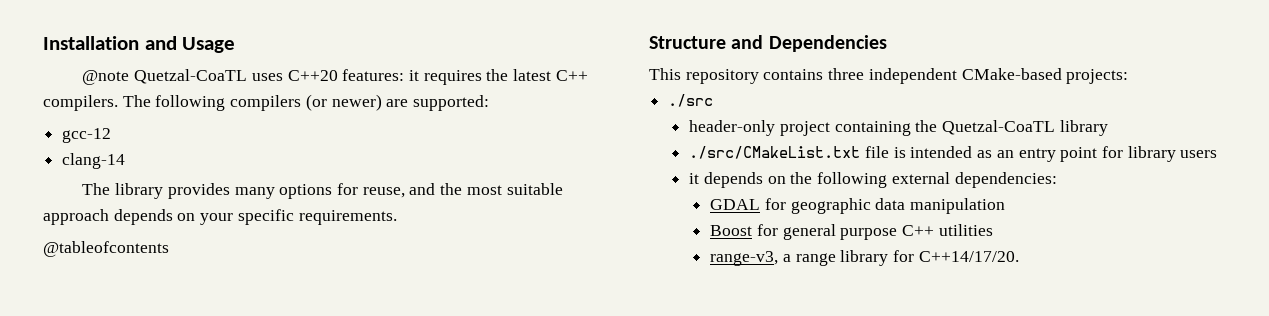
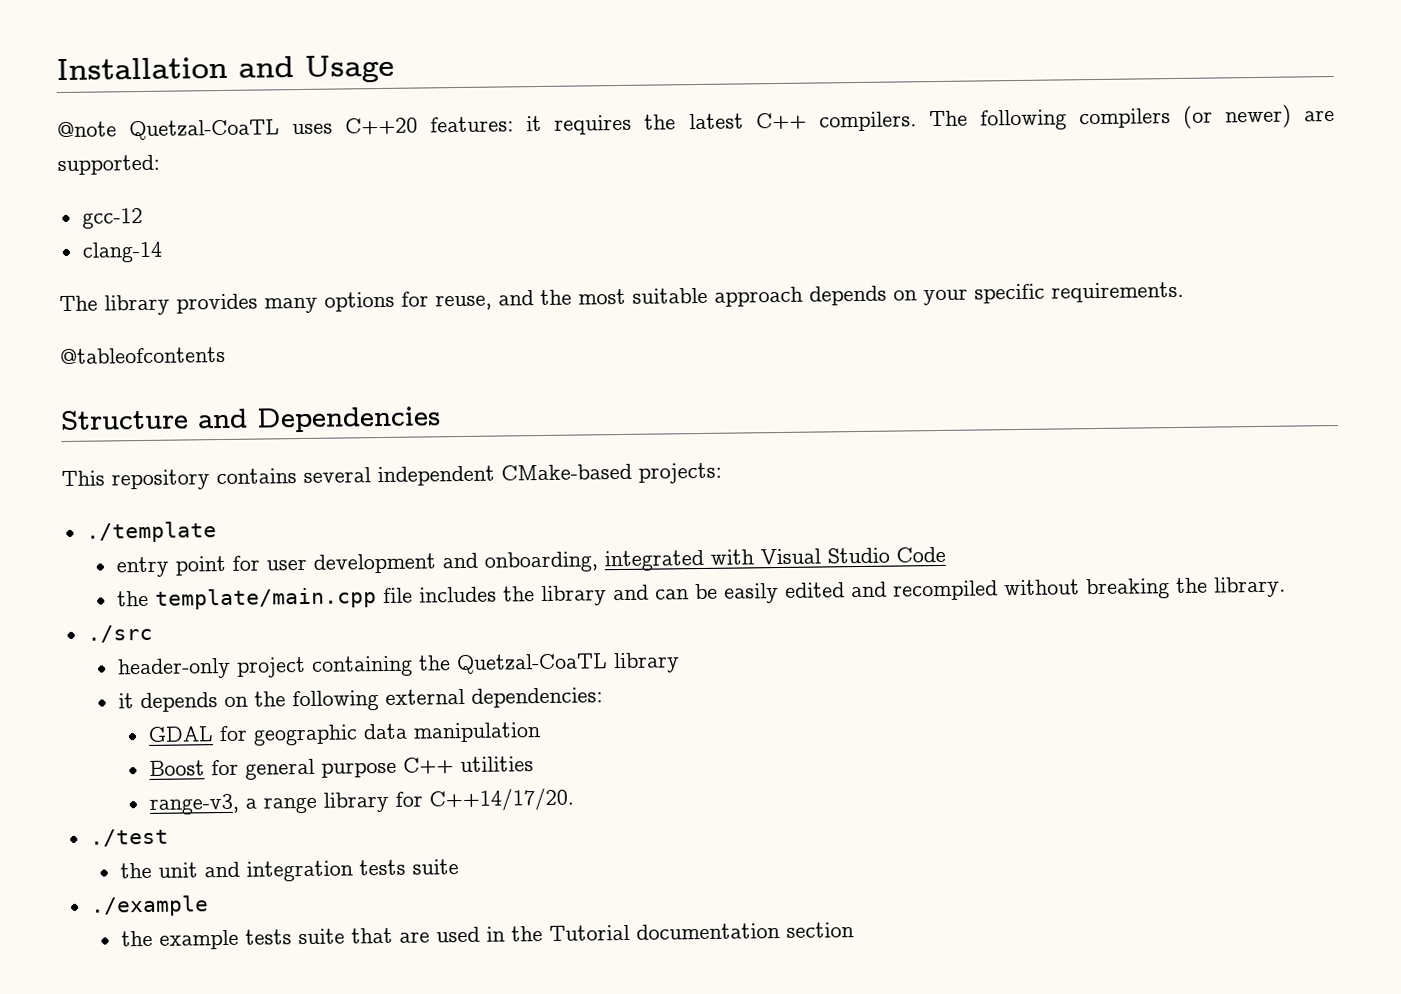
[828,68,865,80] three -> [303,467,371,483] several
(1129, 76) none -> [85,521,217,543] [115,546,946,578] [116,576,1286,610] // ./template // entry point for user development and onboarding, integrated with Visual Studio Code // the template/main.cpp file includes the library and can be easily edited and recompiled without breaking the library.
[689,146,1218,162] // ./src/CMakeList.txt file is intended as an entry point for library users -> (680, 663) none
(1019, 256) none -> [89,828,169,847] [119,859,459,882] [89,895,209,917] [120,922,854,950] // ./test // the unit and integration tests suite // ./example // the example tests suite that are used in the Tutorial documentation section

